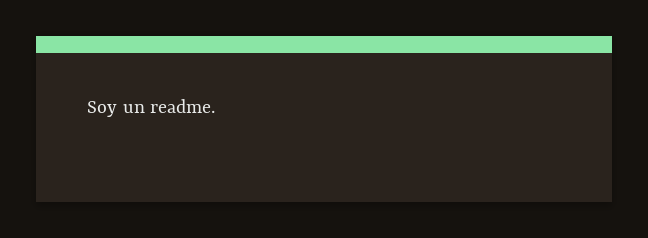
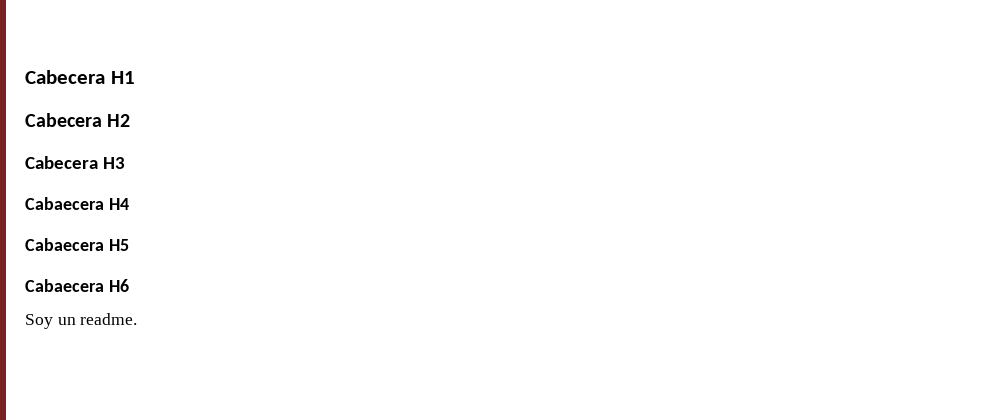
(87, 109) none -> [25,70,135,84] [25,113,131,127] [25,156,125,169] [25,197,129,210] [25,238,129,251] [25,279,129,292] Cabecera H1 // Cabecera H2 // Cabecera H3 // Cabaecera H4 // Cabaecera H5 // Cabaecera H6 //

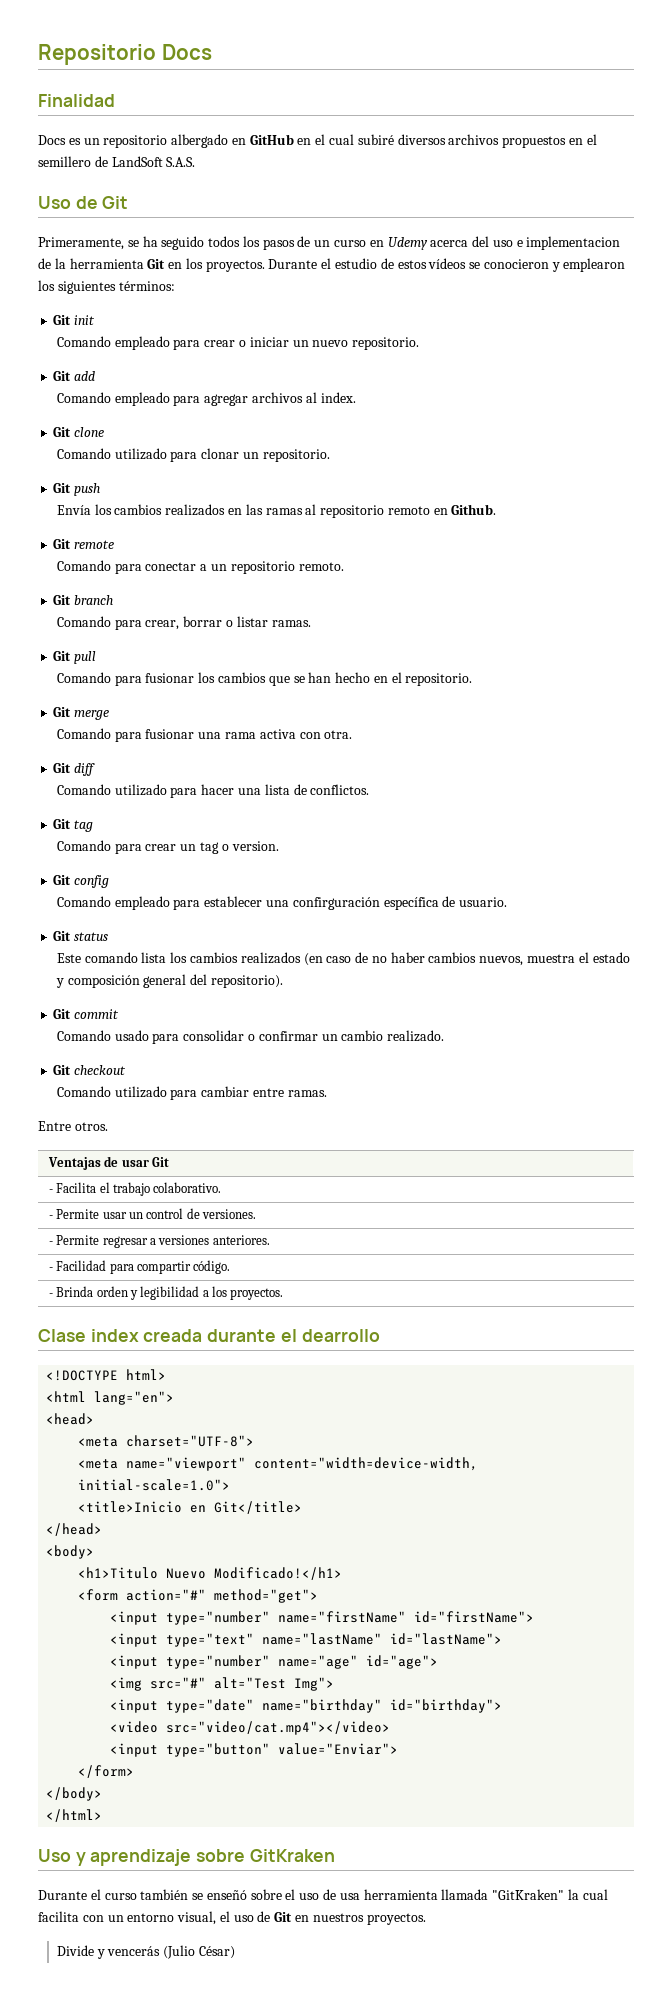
[25,70,135,84] [25,113,131,127] [25,156,125,169] [25,197,129,210] [25,238,129,251] [25,279,129,292] [25,313,138,329] Cabecera H1 // Cabecera H2 // Cabecera H3 // Cabaecera H4 // Cabaecera H5 // Cabaecera H6 // Soy un readme. -> [38,44,212,65] [38,94,115,107] [38,134,597,148] [38,156,196,167] [38,196,129,209] [38,236,621,250] [38,258,626,272] [38,280,175,294] [53,315,96,325] [56,336,420,350] [53,371,96,381] [56,392,356,406] [53,427,105,437] [56,448,330,462] [53,483,101,496] [56,504,497,518] [53,539,115,549] [56,560,344,574] [53,595,114,605] [56,616,311,630] [53,651,97,664] [56,672,473,686] [53,707,110,720] [56,728,353,742] [53,763,96,776] [56,784,370,798] [53,819,94,832] [56,840,279,854] [53,875,110,888] [56,896,508,910] [53,931,109,941] [56,952,630,966] [55,974,283,988] [53,1009,120,1019] [56,1030,445,1044] [53,1065,127,1075] [56,1086,327,1100] [38,1121,108,1131] [47,1156,169,1170] [48,1182,222,1196] [48,1208,257,1219] [48,1235,270,1248] [48,1260,231,1274] [48,1286,284,1300] [38,1329,380,1342] [46,1369,167,1381] [46,1391,175,1405] [46,1413,95,1425] [78,1435,255,1447] [78,1457,479,1471] [78,1479,231,1491] [78,1501,303,1514] [46,1523,103,1536] [46,1545,95,1559] [78,1567,343,1580] [78,1589,319,1603] [110,1611,535,1625] [110,1633,503,1647] [110,1655,439,1669] [110,1677,335,1691] [110,1699,503,1713] [110,1721,391,1735] [110,1743,399,1757] [78,1765,135,1778] [46,1787,103,1801] [46,1809,103,1822] [38,1849,335,1866] [38,1889,608,1900] [38,1911,426,1925] [56,1945,235,1959] Repositorio Docs // Finalidad // Docs es un repositorio albergado en GitHub en el cual subiré diversos archivos propuestos en el semillero de LandSoft S.A.S. // Uso de Git // Primeramente, se ha seguido todos los pasos de un curso en Udemy acerca del uso e implementacion de la herramienta Git en los proyectos. Durante el estudio de estos vídeos se conocieron y emplearon los siguientes términos: // Git init // Comando empleado para crear o iniciar un nuevo repositorio. // Git add // Comando empleado para agregar archivos al index. // Git clone // Comando utilizado para clonar un repositorio. // Git push // Envía los cambios realizados en las ramas al repositorio remoto en Github. // Git remote // Comando para conectar a un repositorio remoto. // Git branch // Comando para crear, borrar o listar ramas. // Git pull // Comando para fusionar los cambios que se han hecho en el repositorio. // Git merge // Comando para fusionar una rama activa con otra. // Git diff // Comando utilizado para hacer una lista de conflictos. // Git tag // Comando para crear un tag o version. // Git config // Comando empleado para establecer una confirguración específica de usuario. // Git status // Este comando lista los cambios realizados (en caso de no haber cambios nuevos, muestra el estado y composición general del repositorio). // Git commit // Comando usado para consolidar o confirmar un cambio realizado. // Git checkout // Comando utilizado para cambiar entre ramas. // Entre otros. // Ventajas de usar Git // - Facilita el trabajo colaborativo. // - Permite usar un control de versiones. // - Permite regresar a versiones anteriores. // - Facilidad para compartir código. // - Brinda orden y legibilidad a los proyectos. // Clase index creada durante el dearrollo // <!DOCTYPE html> // <html lang="en"> // <head> // <meta charset="UTF-8"> // <meta name="viewport" content="width=device-width, initial-scale=1.0"> // <title>Inicio en Git</title> // </head> // <body> // <h1>Titulo Nuevo Modificado!</h1> // <form action="#" method="get"> // <input type="number" name="firstName" id="firstName"> // <input type="text" name="lastName" id="lastName"> // <input type="number" name="age" id="age"> // <img src="#" alt="Test Img"> // <input type="date" name="birthday" id="birthday"> // <video src="video/cat.mp4"></video> // <input type="button" value="Enviar"> // </form> // </body> // </html> // Uso y aprendizaje sobre GitKraken // Durante el curso también se enseñó sobre el uso de usa herramienta llamada "GitKraken" la cual facilita con un entorno visual, el uso de Git en nuestros proyectos. // Divide y vencerás (Julio César)

